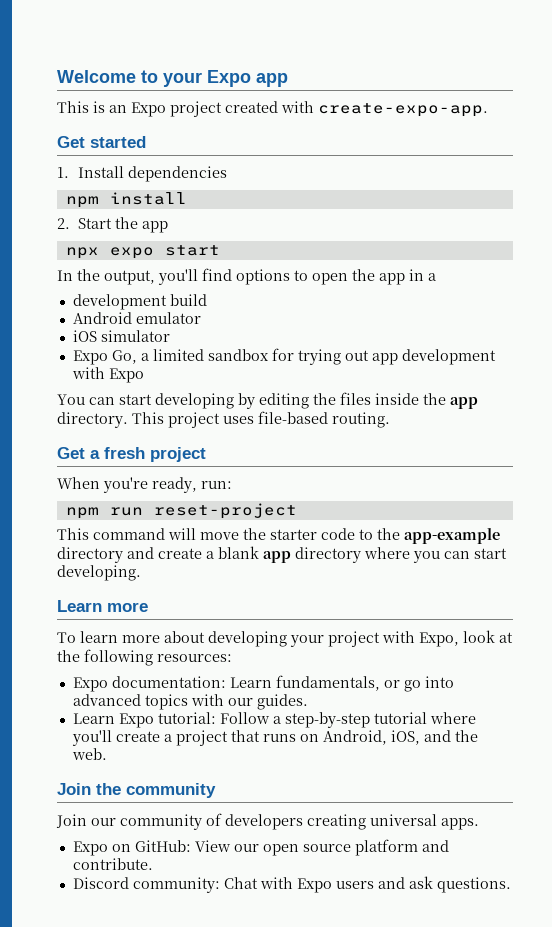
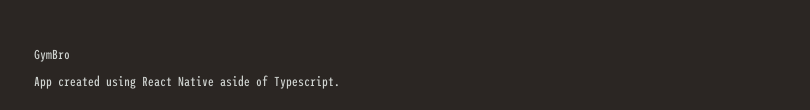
[57,70,288,87] [57,101,488,117] [57,136,146,148] [57,166,228,182] [65,192,187,208] [57,217,169,233] [65,245,220,259] [57,268,436,285] [72,294,207,310] [72,312,201,324] [72,330,170,342] [72,348,496,365] [71,367,144,383] [57,392,478,409] [57,411,390,428] [57,447,206,462] [57,477,232,493] [65,503,297,519] [57,528,500,544] [57,546,507,563] [57,565,141,581] [57,600,148,612] [57,630,513,647] [57,649,232,666] [72,675,454,692] [72,694,308,710] [72,712,476,728] [71,730,478,746] [71,748,107,760] [57,783,216,798] [56,813,479,830] [72,839,449,856] [72,858,153,870] [72,876,511,893] Welcome to your Expo app // This is an Expo project created with create-expo-app. // Get started // 1. Install dependencies // npm install // 2. Start the app // npx expo start // In the output, you'll find options to open the app in a // development build // Android emulator // iOS simulator // Expo Go, a limited sandbox for trying out app development with Expo // You can start developing by editing the files inside the app directory. This project uses file-based routing. // Get a fresh project // When you're ready, run: // npm run reset-project // This command will move the starter code to the app-example directory and create a blank app directory where you can start developing. // Learn more // To learn more about developing your project with Expo, look at the following resources: // Expo documentation: Learn fundamentals, or go into advanced topics with our guides. // Learn Expo tutorial: Follow a step-by-step tutorial where you'll create a project that runs on Android, iOS, and the web. // Join the community // Join our community of developers creating universal apps. // Expo on GitHub: View our open source platform and contribute. // Discord community: Chat with Expo users and ask questions. -> [34,49,70,62] [34,75,340,89] GymBro // App created using React Native aside of Typescript.

